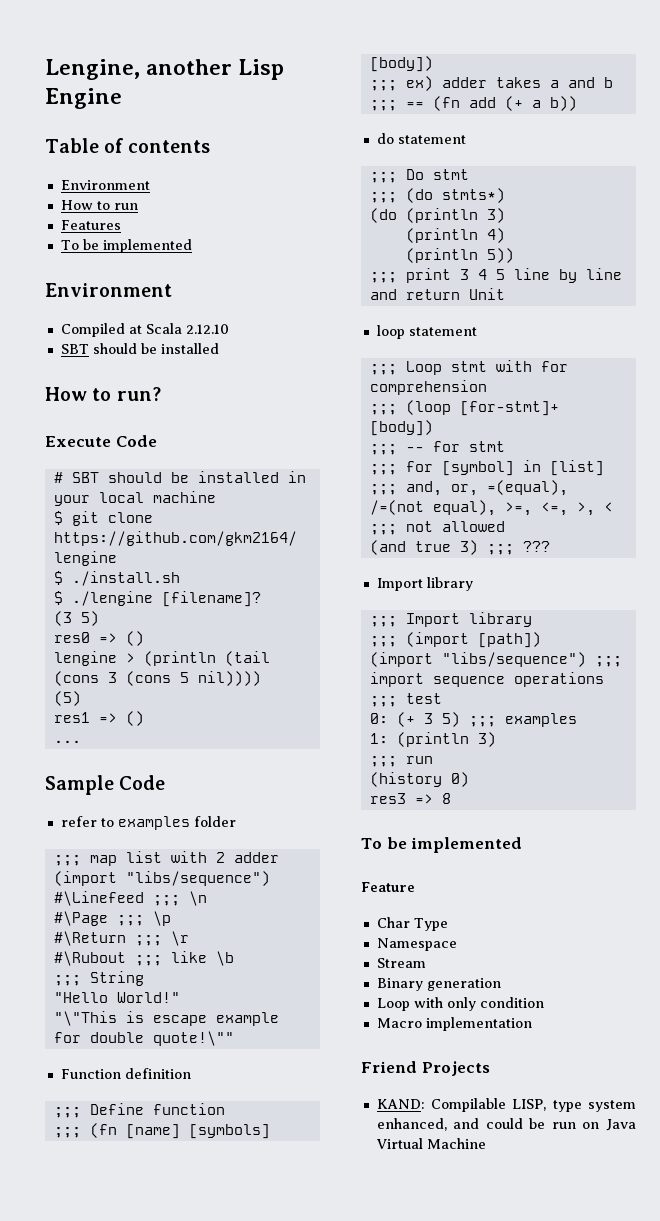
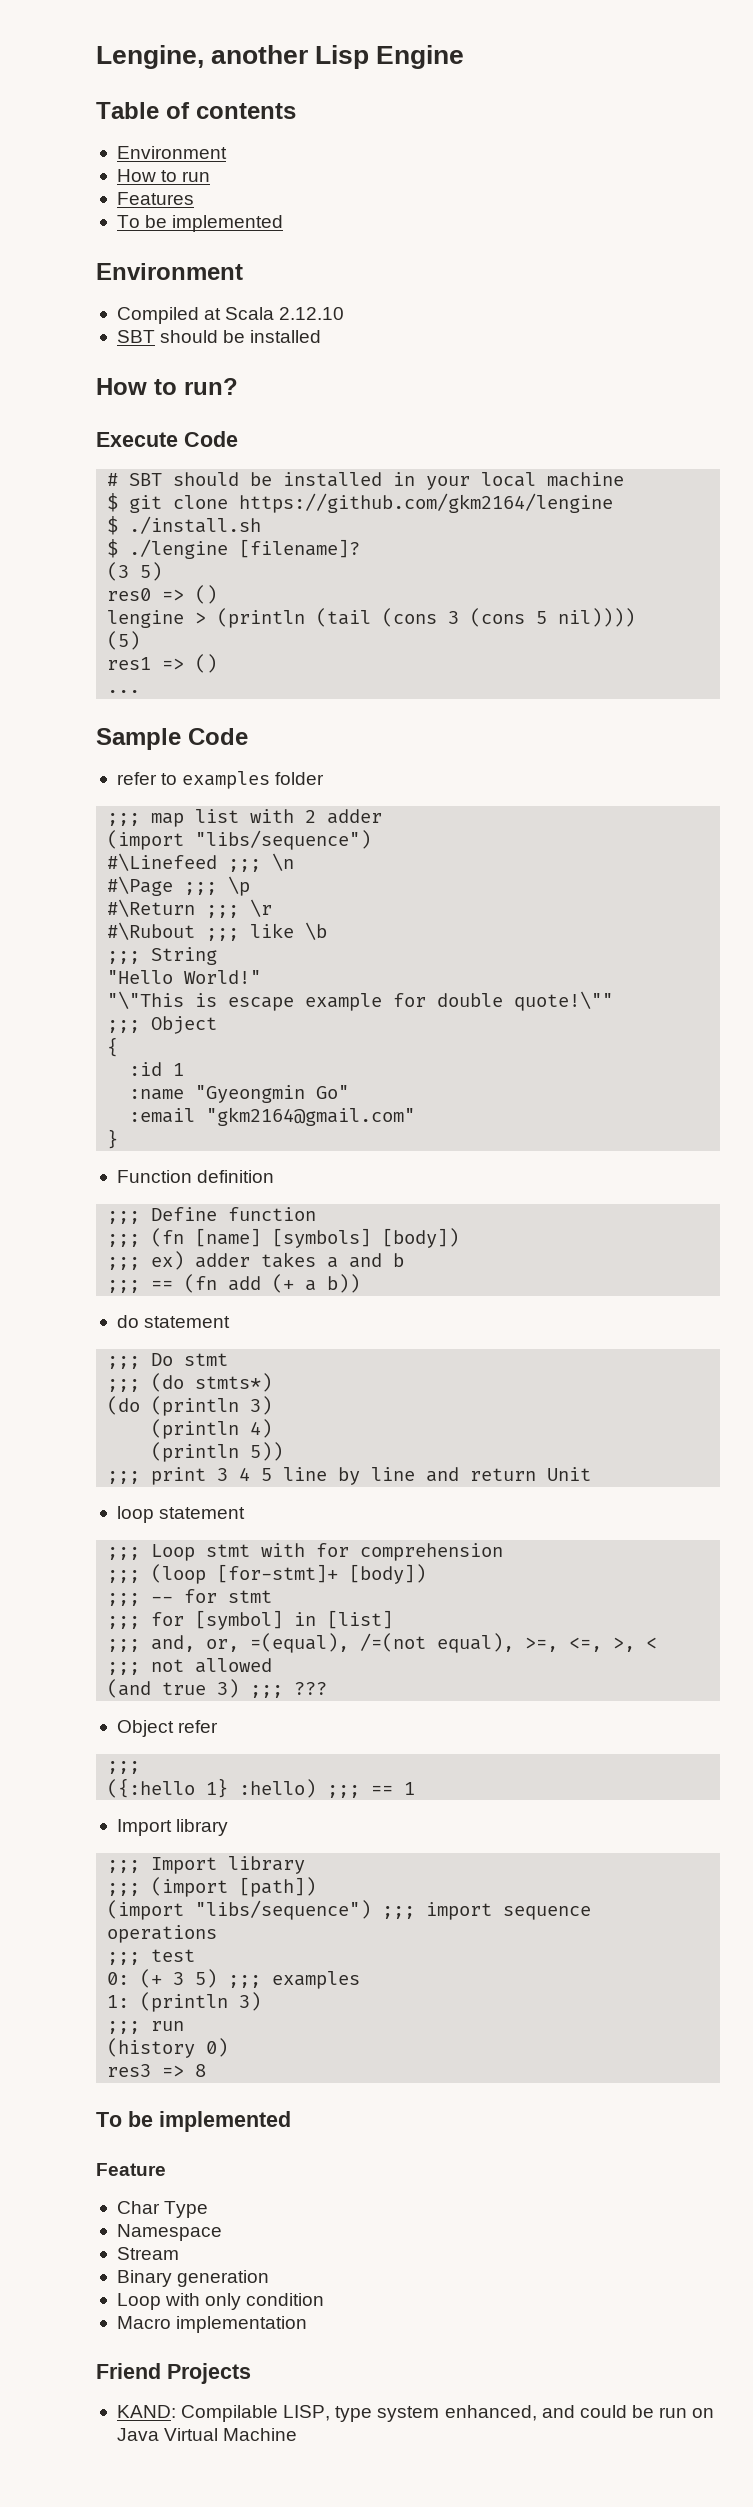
(234, 1038) none -> [107,1016,218,1034] [107,1037,119,1057] [129,1062,185,1076] [129,1085,350,1103] [129,1107,416,1126] [107,1129,119,1149] // ;;; Object // { // :id 1 // :name "Gyeongmin Go" // :email "gkm2164@gmail.com" // }
(550, 546) none -> [116,1720,219,1737] [107,1761,141,1774] [107,1778,416,1798] // Object refer // ;;; // ({:hello 1} :hello) ;;; == 1

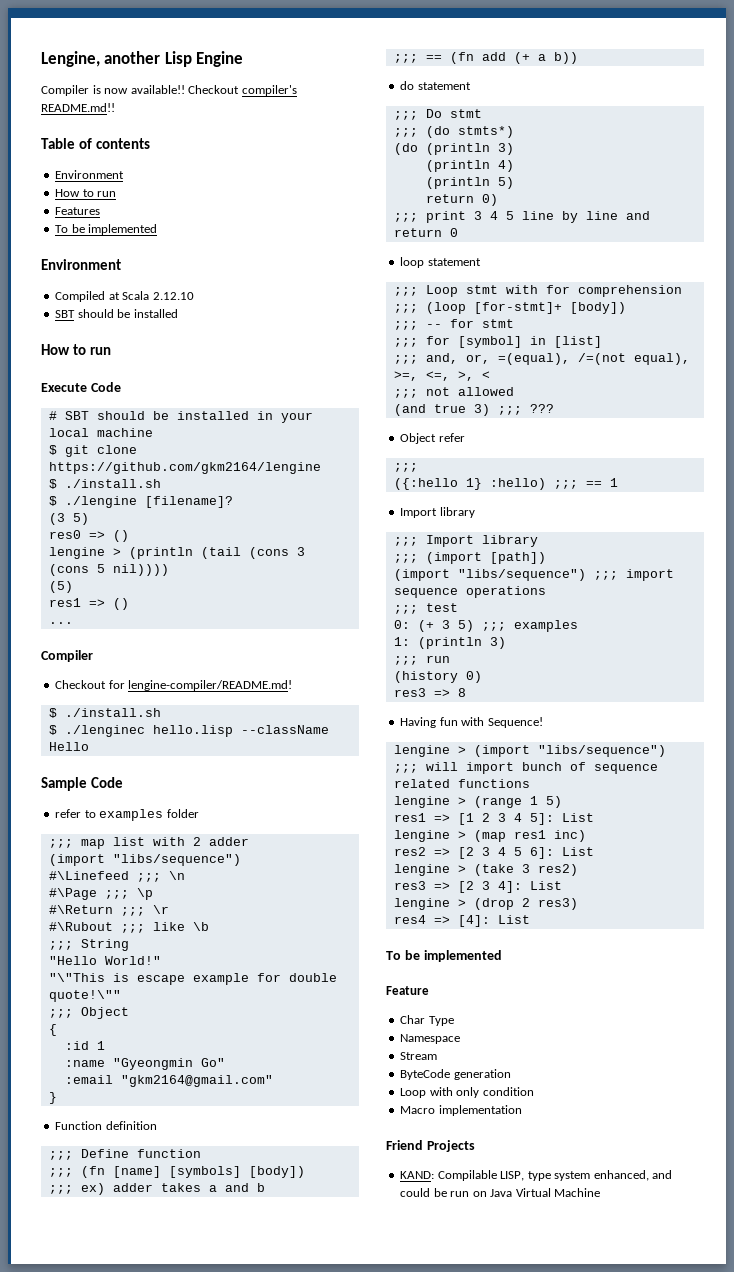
(465, 57) none -> [41,85,297,96] [41,103,115,112] // Compiler is now available!! Checkout compiler's README.md!!
[184,378,238,395] run? -> [90,347,112,355] run
(141, 691) none -> [41,650,93,662] [55,680,293,691] [48,708,161,718] [48,725,329,737] [48,742,89,751] // Compiler // Checkout for lengine-compiler/README.md! // $ ./install.sh // $ ./lenginec hello.lisp --className Hello
[250,1442,284,1461] 5)) -> [497,177,514,189] [425,194,498,206] 5) // return 0)
[547,1467,592,1481] Unit -> [449,228,458,237] 0
(207, 2070) none -> [400,717,543,728] [393,745,666,757] [393,762,658,774] [393,779,530,788] [393,796,562,808] [393,813,594,825] [393,830,586,842] [393,847,594,859] [393,864,578,876] [393,881,562,893] [393,898,578,910] [393,915,530,927] // Having fun with Sequence! // lengine > (import "libs/sequence") ;;; will import bunch of sequence related functions // lengine > (range 1 5) // res1 => [1 2 3 4 5]: List // lengine > (map res1 inc) // res2 => [2 3 4 5 6]: List // lengine > (take 3 res2) // res3 => [2 3 4]: List // lengine > (drop 2 res3) // res4 => [4]: List
[116,2270,172,2287] Binary -> [400,1069,451,1080] ByteCode

